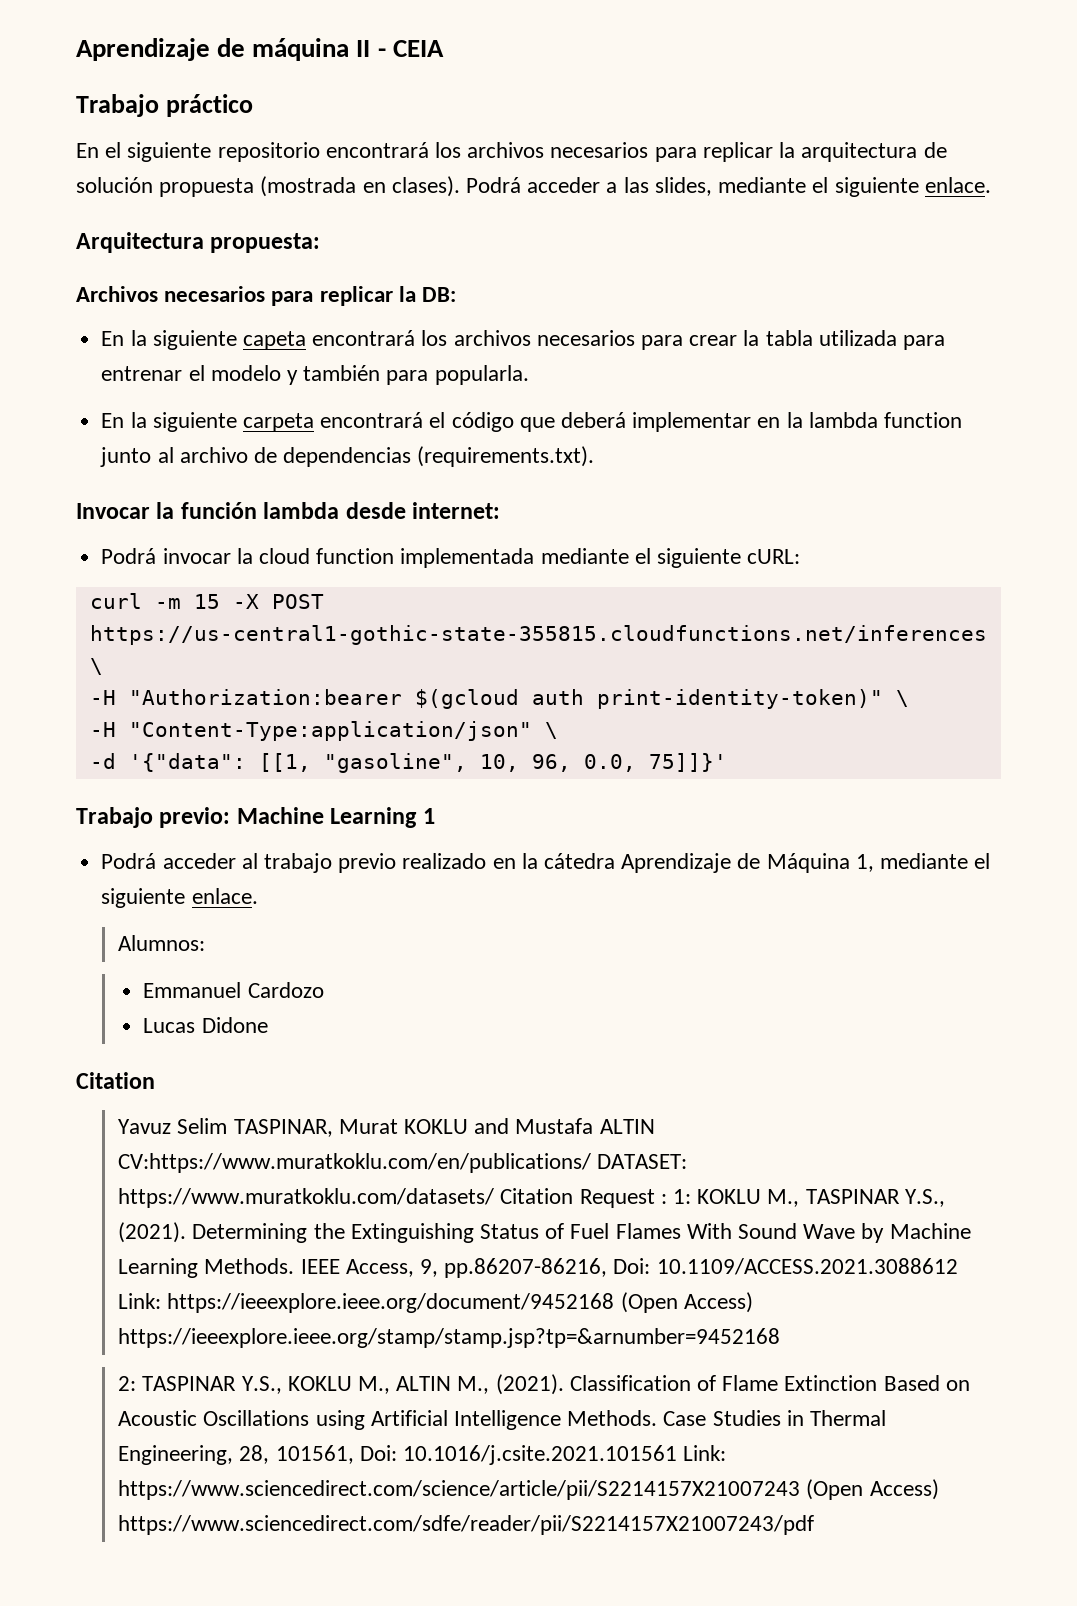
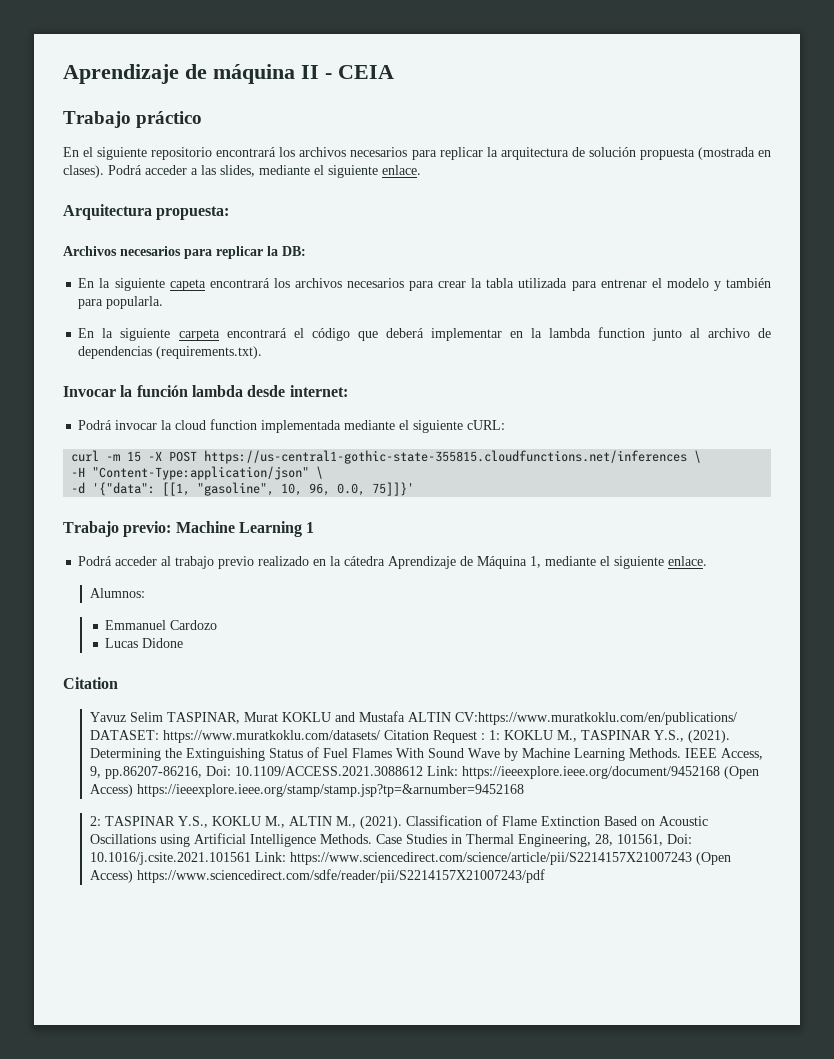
[89,689,909,709] // -H "Authorization:bearer $(gcloud auth print-identity-token)" \ -> (702, 456) none

